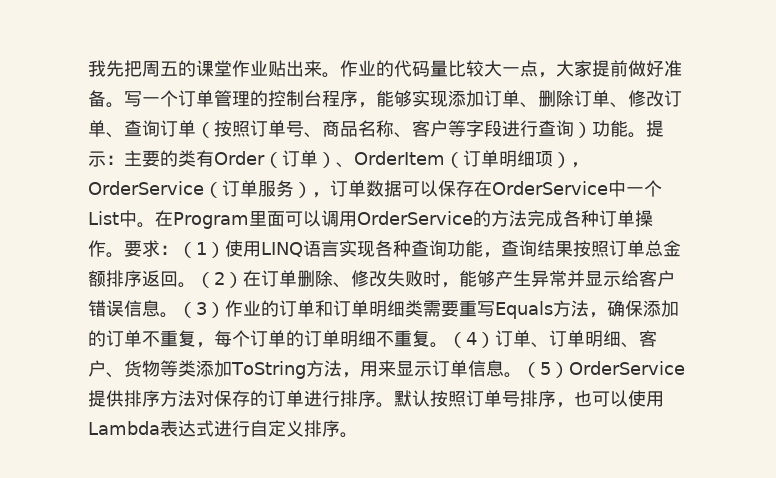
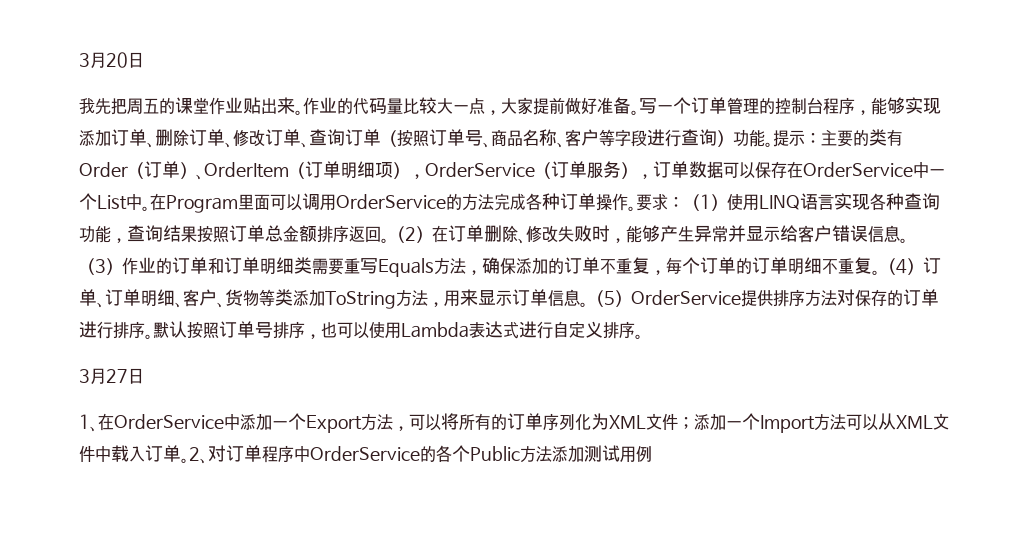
(88, 68) none -> [79,52,144,69] 3月20日 //
(358, 435) none -> [79,368,144,385] [79,413,949,433] [79,445,652,464] // 3月27日 // 1、在OrderService中添加一个Export方法，可以将所有的订单序列化为XML文件；添加一个Import方法可以从XML文件中载入订单。2、对订单程序中OrderService的各个Public方法添加测试用例

